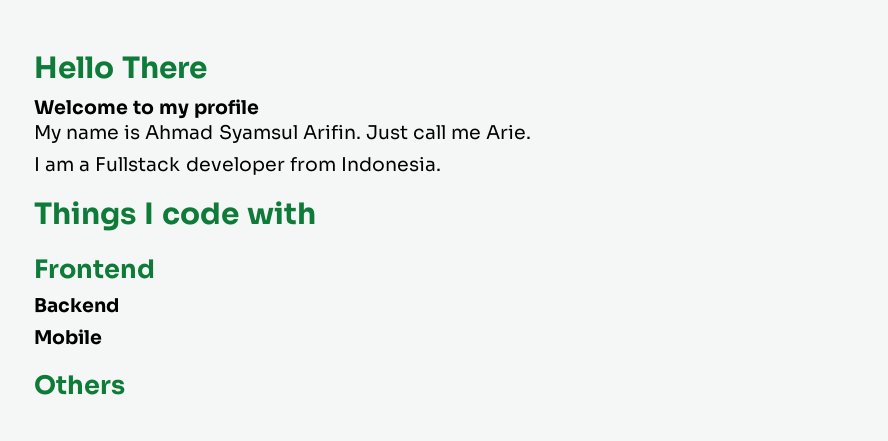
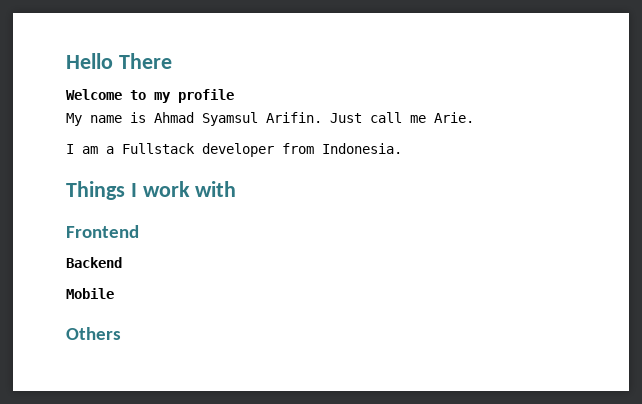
[161,202,239,225] code -> [142,181,190,197] work

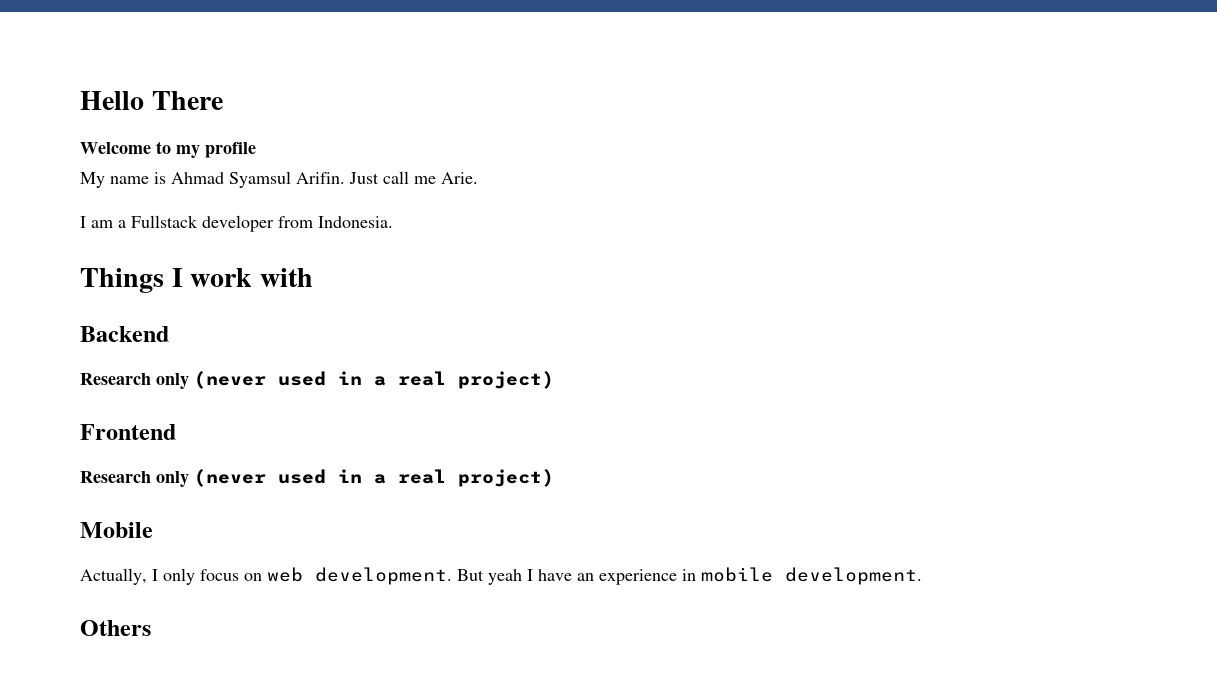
[66,225,139,238] [66,257,122,268] [66,288,114,299] Frontend // Backend // Mobile -> [80,326,169,342] [80,371,554,389] [80,424,176,440] [80,469,554,487] [80,522,153,538] [80,567,922,585] Backend // Research only (never used in a real project) // Frontend // Research only (never used in a real project) // Mobile // Actually, I only focus on web development. But yeah I have an experience in mobile development.

